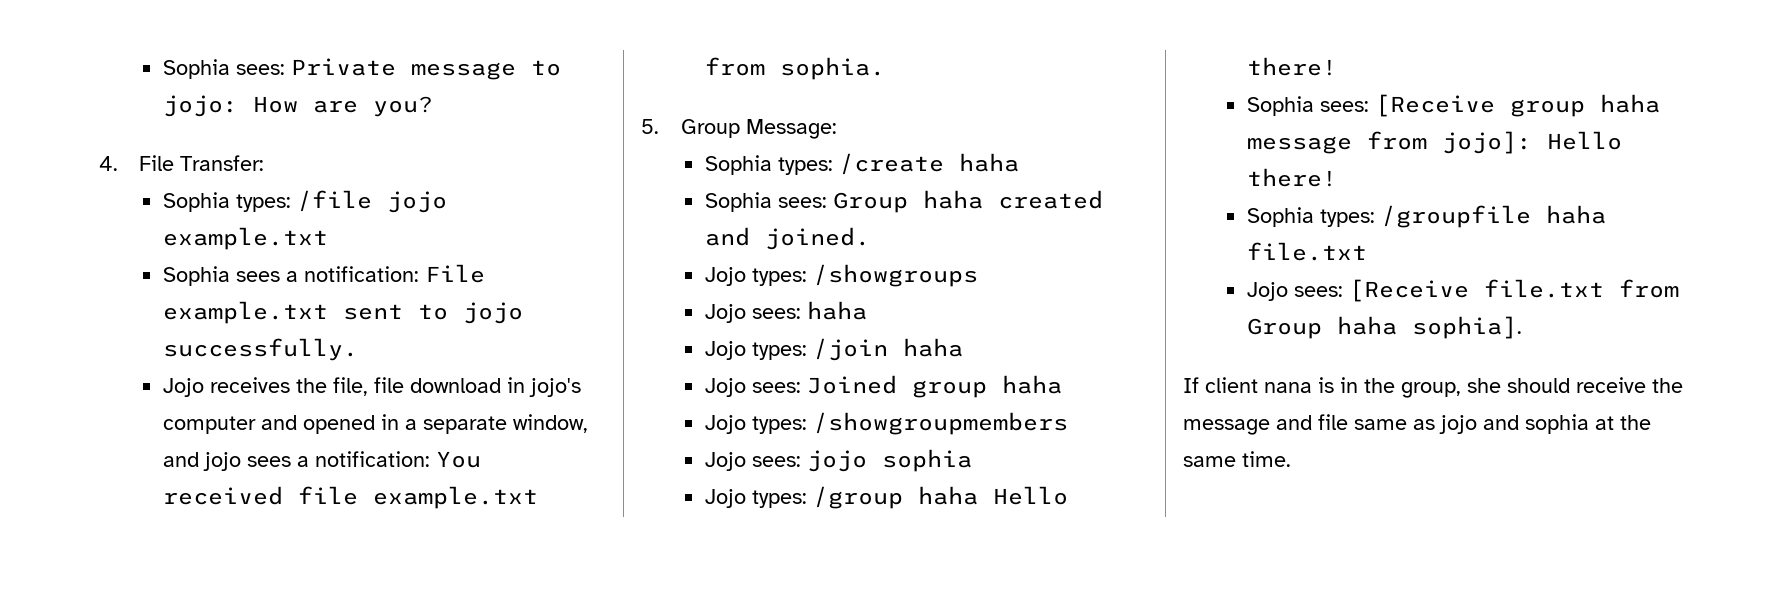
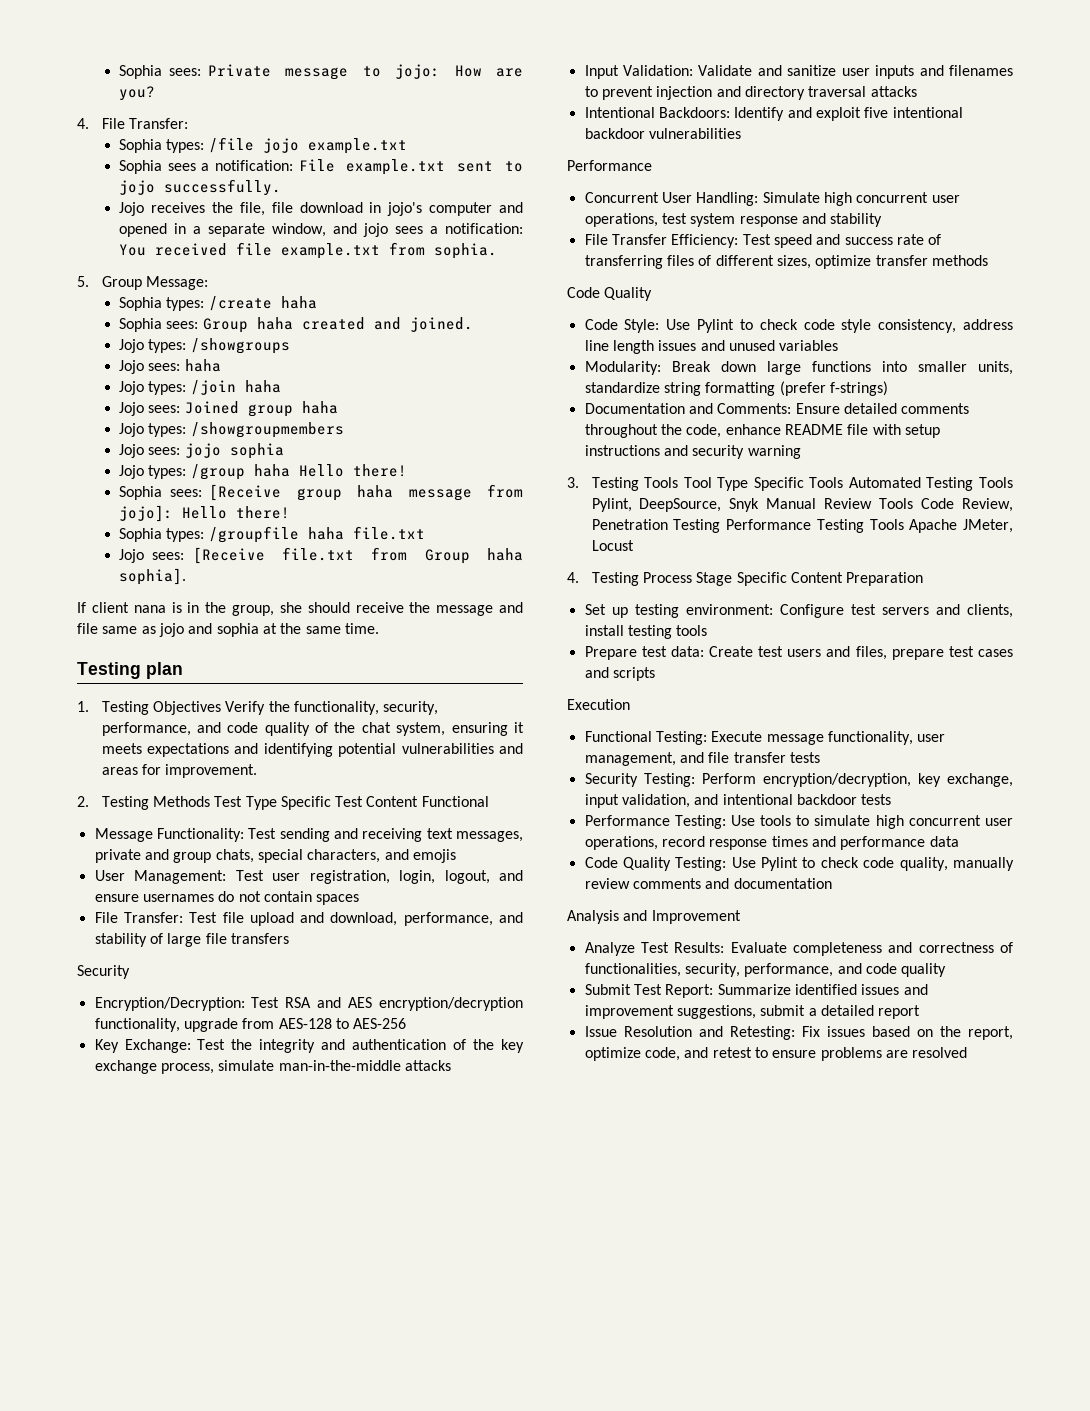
(1291, 459) none -> [77,662,183,679] [77,701,439,715] [101,722,524,736] [101,743,523,757] [101,764,258,778] [77,796,489,810] [94,828,523,842] [94,849,456,863] [94,870,523,884] [94,891,360,905] [94,912,523,926] [94,933,289,947] [77,965,130,979] [94,997,523,1011] [94,1018,407,1032] [94,1039,524,1053] [94,1060,451,1074] [584,65,1013,79] [584,86,917,100] [584,107,963,121] [584,128,741,139] [567,160,652,171] [584,192,960,206] [584,213,883,227] [584,234,942,248] [584,255,988,269] [567,287,653,301] [584,319,1013,333] [584,340,839,354] [584,361,1013,375] [584,381,888,396] [584,403,970,414] [584,424,940,438] [584,445,801,459] [567,477,1013,491] [591,498,1013,512] [591,519,1013,533] [591,540,634,551] [567,572,924,586] [584,604,1013,618] [584,625,708,639] [584,646,1013,660] [584,667,655,681] [567,699,630,710] [584,731,946,745] [584,752,820,766] [584,773,1013,787] [584,794,892,808] [584,815,1013,829] [584,836,959,850] [584,857,1014,871] [584,878,832,889] [567,910,741,924] [584,942,1013,956] [584,963,947,977] [584,984,928,998] [584,1005,921,1019] [584,1026,1013,1040] [584,1047,968,1061] // Testing plan // 1. Testing Objectives Verify the functionality, security, performance, and code quality of the chat system, ensuring it meets expectations and identifying potential vulnerabilities and areas for improvement. // 2. Testing Methods Test Type Specific Test Content Functional // Message Functionality: Test sending and receiving text messages, private and group chats, special characters, and emojis // User Management: Test user registration, login, logout, and ensure usernames do not contain spaces // File Transfer: Test file upload and download, performance, and stability of large file transfers // Security // Encryption/Decryption: Test RSA and AES encryption/decryption functionality, upgrade from AES-128 to AES-256 // Key Exchange: Test the integrity and authentication of the key exchange process, simulate man-in-the-middle attacks // Input Validation: Validate and sanitize user inputs and filenames to prevent injection and directory traversal attacks // Intentional Backdoors: Identify and exploit five intentional backdoor vulnerabilities // Performance // Concurrent User Handling: Simulate high concurrent user operations, test system response and stability // File Transfer Efficiency: Test speed and success rate of transferring files of different sizes, optimize transfer methods // Code Quality // Code Style: Use Pylint to check code style consistency, address line length issues and unused variables // Modularity: Break down large functions into smaller units, standardize string formatting (prefer f-strings) // Documentation and Comments: Ensure detailed comments throughout the code, enhance README file with setup instructions and security warning // 3. Testing Tools Tool Type Specific Tools Automated Testing Tools Pylint, DeepSource, Snyk Manual Review Tools Code Review, Penetration Testing Performance Testing Tools Apache JMeter, Locust // 4. Testing Process Stage Specific Content Preparation // Set up testing environment: Configure test servers and clients, install testing tools // Prepare test data: Create test users and files, prepare test cases and scripts // Execution // Functional Testing: Execute message functionality, user management, and file transfer tests // Security Testing: Perform encryption/decryption, key exchange, input validation, and intentional backdoor tests // Performance Testing: Use tools to simulate high concurrent user operations, record response times and performance data // Code Quality Testing: Use Pylint to check code quality, manually review comments and documentation // Analysis and Improvement // Analyze Test Results: Evaluate completeness and correctness of functionalities, security, performance, and code quality // Submit Test Report: Summarize identified issues and improvement suggestions, submit a detailed report // Issue Resolution and Retesting: Fix issues based on the report, optimize code, and retest to ensure problems are resolved

